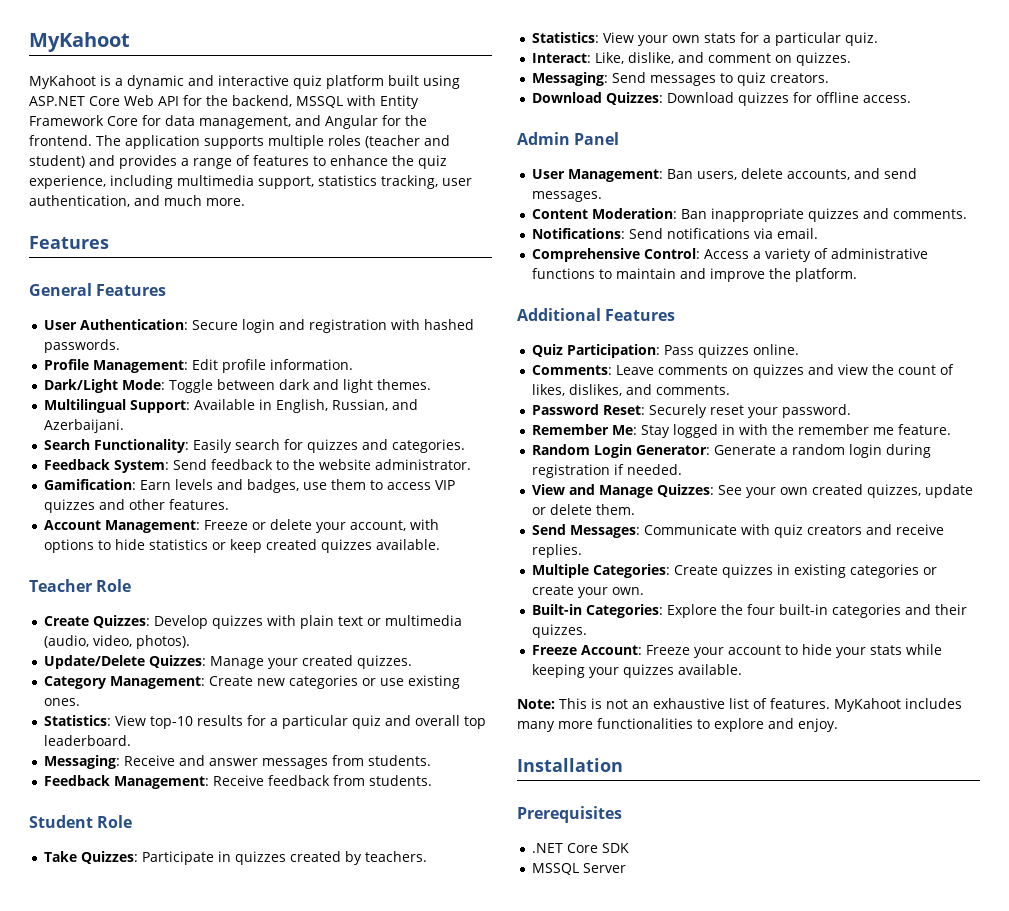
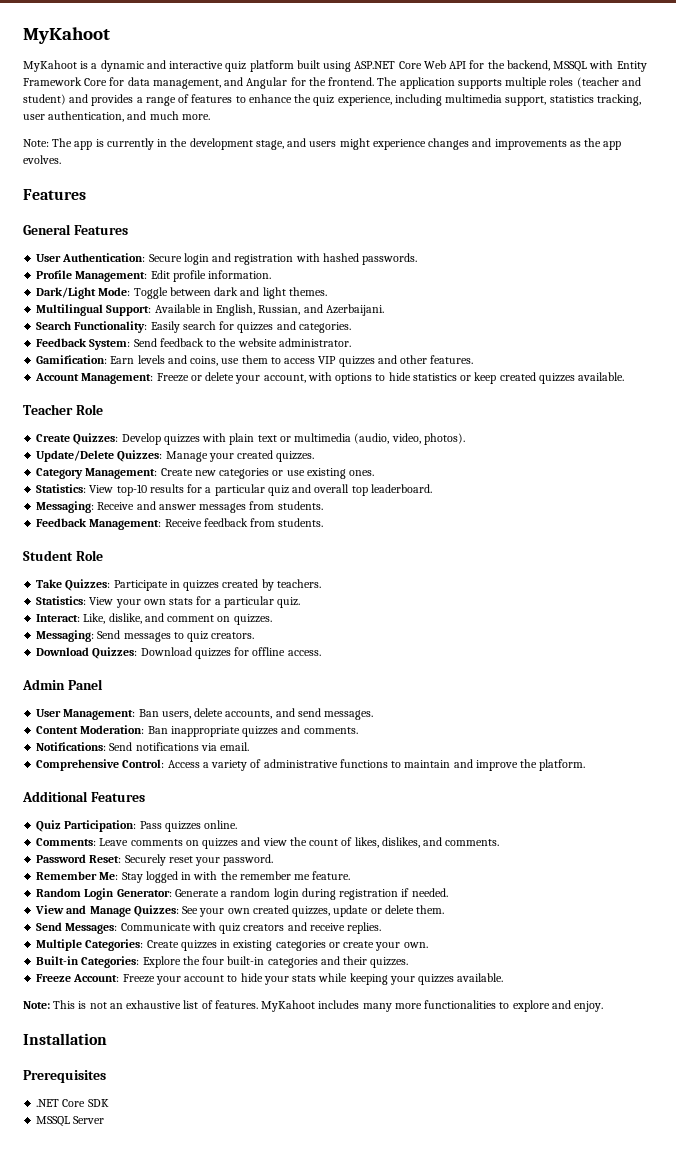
(245, 202) none -> [23,138,622,150] [23,155,61,164] // Note: The app is currently in the development stage, and users might experience changes and improvements as the app evolves.
[247,479,300,493] badges, -> [190,356,219,366] coins,

